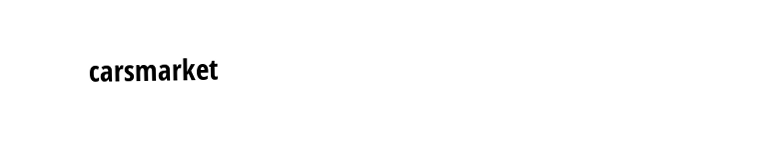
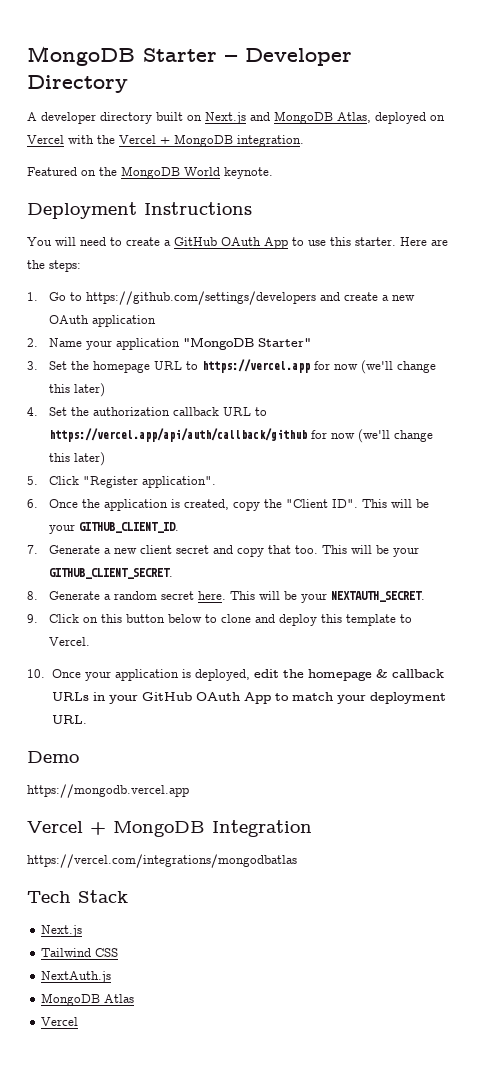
[88,57,218,82] carsmarket -> [27,46,352,66] [27,75,128,93] [27,111,445,124] [27,134,304,147] [27,166,273,179] [27,202,252,219] [27,237,448,249] [27,260,81,272] [27,291,415,305] [48,315,156,327] [27,337,311,350] [27,359,436,374] [48,383,105,397] [27,407,267,416] [48,428,433,443] [48,452,105,466] [27,476,216,488] [27,499,429,511] [48,522,179,534] [27,545,419,557] [48,568,173,579] [27,591,425,603] [27,614,412,626] [48,637,90,646] [27,669,444,681] [51,692,446,704] [51,715,87,724] [27,751,79,763] [27,784,189,798] [27,820,312,837] [27,854,297,868] [27,890,128,903] [41,925,83,937] [41,948,119,957] [41,971,112,983] [41,993,135,1006] [41,1017,79,1026] MongoDB Starter – Developer Directory // A developer directory built on Next.js and MongoDB Atlas, deployed on Vercel with the Vercel + MongoDB integration. // Featured on the MongoDB World keynote. // Deployment Instructions // You will need to create a GitHub OAuth App to use this starter. Here are the steps: // 1. Go to https://github.com/settings/developers and create a new OAuth application // 2. Name your application "MongoDB Starter" // 3. Set the homepage URL to https://vercel.app for now (we'll change this later) // 4. Set the authorization callback URL to https://vercel.app/api/auth/callback/github for now (we'll change this later) // 5. Click "Register application". // 6. Once the application is created, copy the "Client ID". This will be your GITHUB_CLIENT_ID. // 7. Generate a new client secret and copy that too. This will be your GITHUB_CLIENT_SECRET. // 8. Generate a random secret here. This will be your NEXTAUTH_SECRET. // 9. Click on this button below to clone and deploy this template to Vercel. // 10. Once your application is deployed, edit the homepage & callback URLs in your GitHub OAuth App to match your deployment URL. // Demo // https://mongodb.vercel.app // Vercel + MongoDB Integration // https://vercel.com/integrations/mongodbatlas // Tech Stack // Next.js // Tailwind CSS // NextAuth.js // MongoDB Atlas // Vercel

